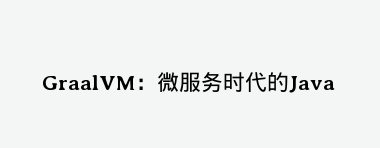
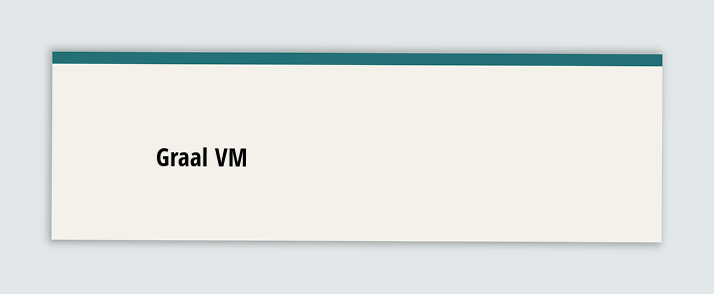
[42,72,335,93] GraalVM：微服务时代的Java -> [155,147,248,167] Graal VM

